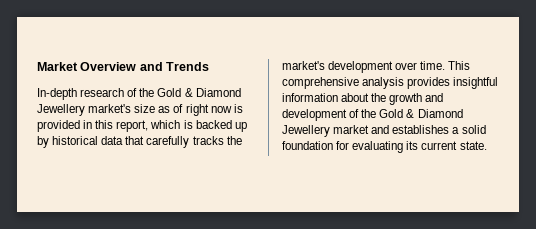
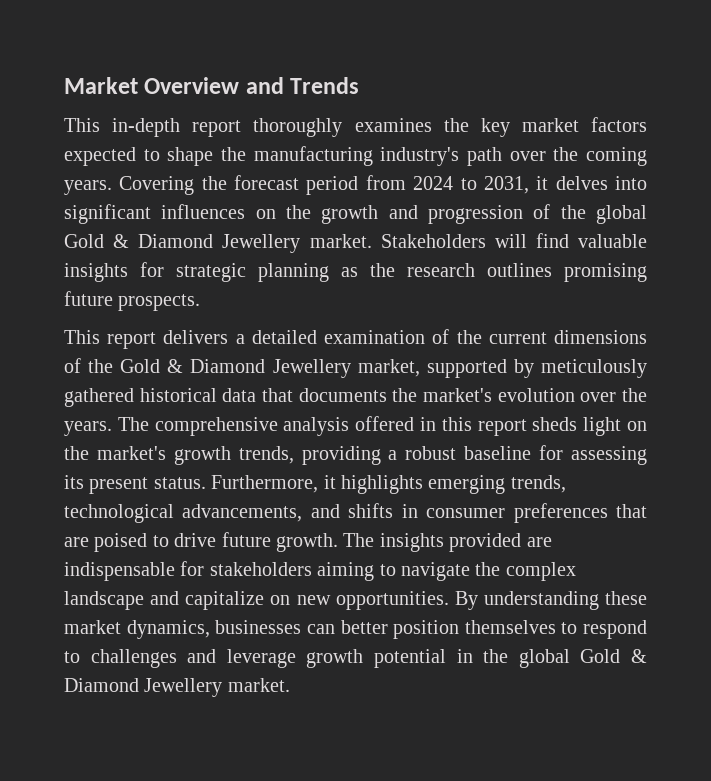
[37,88,241,100] [37,104,243,116] [37,120,247,132] [37,136,242,148] [282,61,471,73] [282,77,499,89] [282,93,444,105] [282,109,463,121] [282,125,486,137] [282,141,487,153] In-depth research of the Gold & Diamond Jewellery market's size as of right now is provided in this report, which is backed up by historical data that carefully tracks the market's development over time. This comprehensive analysis provides insightful information about the growth and development of the Gold & Diamond Jewellery market and establishes a solid foundation for evaluating its current state. -> [64,117,647,137] [64,146,647,166] [64,175,648,195] [64,204,647,224] [64,233,647,253] [64,262,647,282] [64,291,201,311] [64,329,647,349] [64,358,647,378] [64,388,647,407] [64,416,647,436] [64,445,648,465] [64,475,566,494] [64,503,648,523] [64,532,552,552] [64,561,576,581] [64,591,647,610] [64,620,647,639] [64,649,648,668] [64,678,290,697] This in-depth report thoroughly examines the key market factors expected to shape the manufacturing industry's path over the coming years. Covering the forecast period from 2024 to 2031, it delves into significant influences on the growth and progression of the global Gold & Diamond Jewellery market. Stakeholders will find valuable insights for strategic planning as the research outlines promising future prospects. // This report delivers a detailed examination of the current dimensions of the Gold & Diamond Jewellery market, supported by meticulously gathered historical data that documents the market's evolution over the years. The comprehensive analysis offered in this report sheds light on the market's growth trends, providing a robust baseline for assessing its present status. Furthermore, it highlights emerging trends, technological advancements, and shifts in consumer preferences that are poised to drive future growth. The insights provided are indispensable for stakeholders aiming to navigate the complex landscape and capitalize on new opportunities. By understanding these market dynamics, businesses can better position themselves to respond to challenges and leverage growth potential in the global Gold & Diamond Jewellery market.

